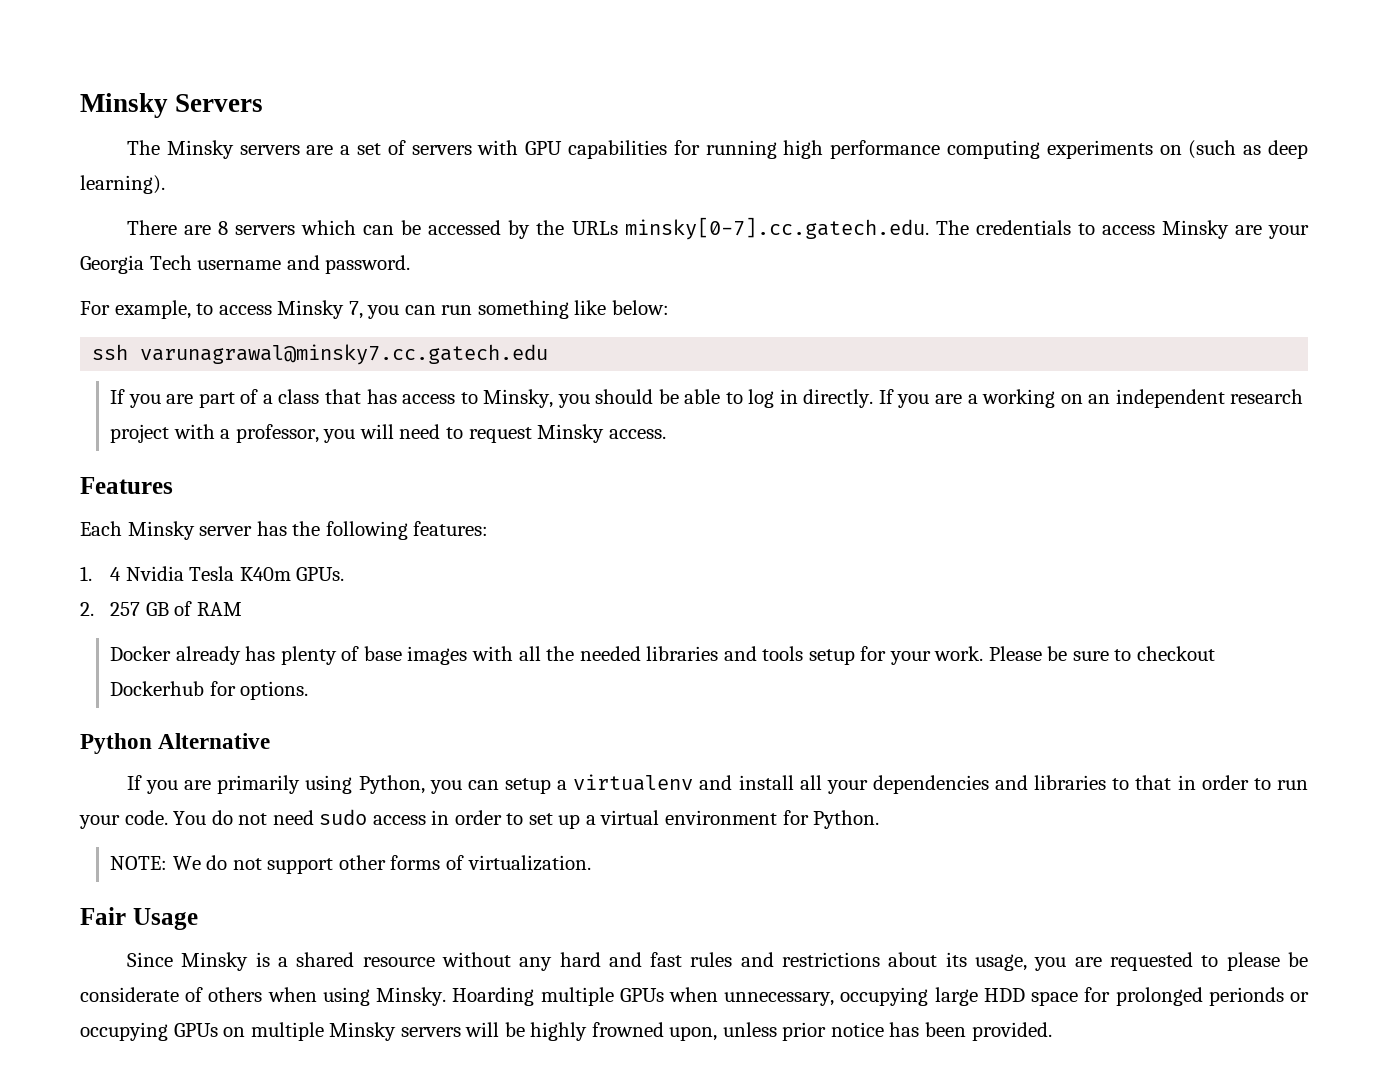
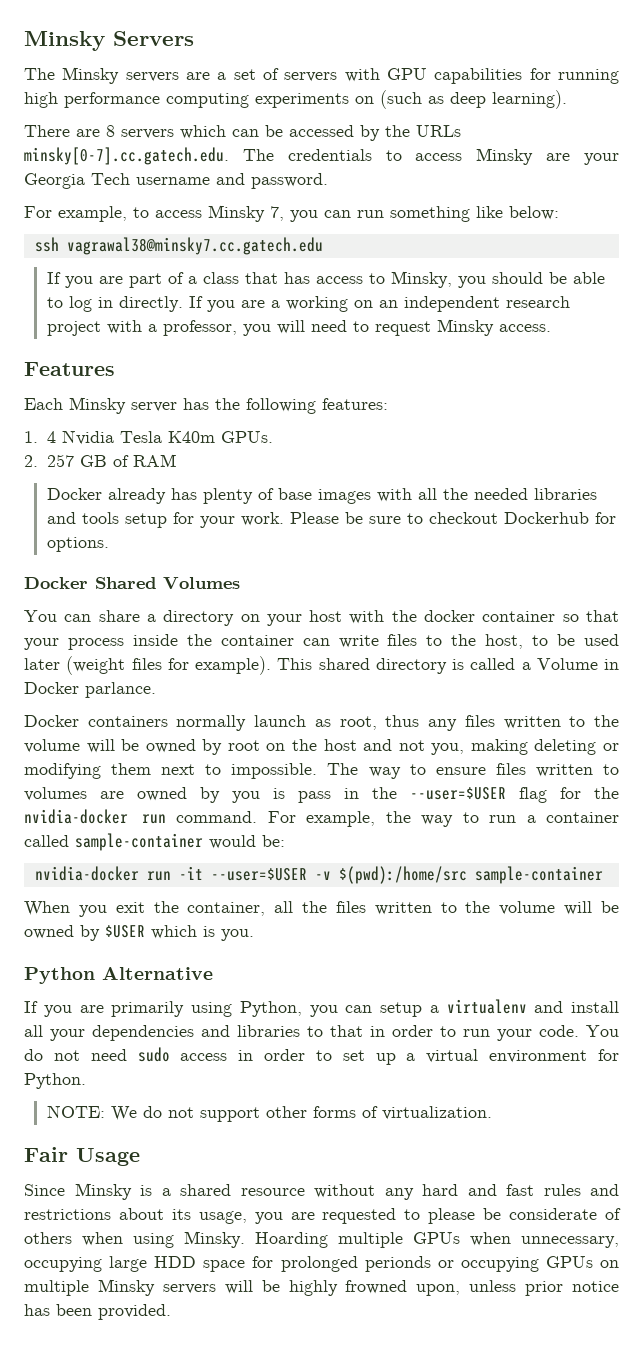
[140,344,549,365] varunagrawal@minsky7.cc.gatech.edu -> [66,237,323,255] vagrawal38@minsky7.cc.gatech.edu
(309, 690) none -> [24,577,240,589] [24,610,619,626] [24,634,619,650] [24,656,619,675] [24,682,156,698] [24,715,620,731] [24,739,619,755] [24,763,619,779] [24,787,619,803] [24,809,619,827] [24,833,285,851] [34,866,603,884] [24,901,619,917] [24,925,254,941] // Docker Shared Volumes // You can share a directory on your host with the docker container so that your process inside the container can write files to the host, to be used later (weight files for example). This shared directory is called a Volume in Docker parlance. // Docker containers normally launch as root, thus any files written to the volume will be owned by root on the host and not you, making deleting or modifying them next to impossible. The way to ensure files written to volumes are owned by you is pass in the --user=$USER flag for the nvidia-docker run command. For example, the way to run a container called sample-container would be: // nvidia-docker run -it --user=$USER -v $(pwd):/home/src sample-container // When you exit the container, all the files written to the volume will be owned by $USER which is you.

